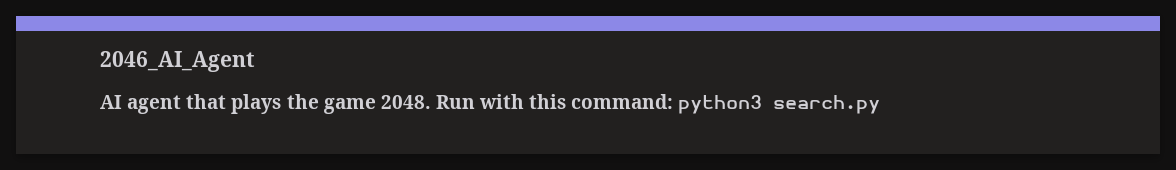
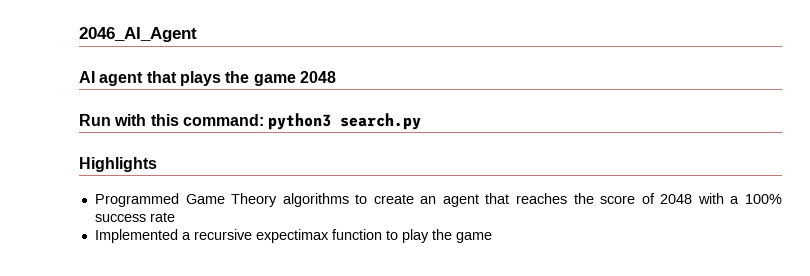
[380,95,431,109] 2048. -> [299,71,336,83] 2048 //
(881, 104) none -> [79,157,157,172] [94,193,782,207] [94,212,175,222] [94,229,492,243] // Highlights // Programmed Game Theory algorithms to create an agent that reaches the score of 2048 with a 100% success rate // Implemented a recursive expectimax function to play the game

